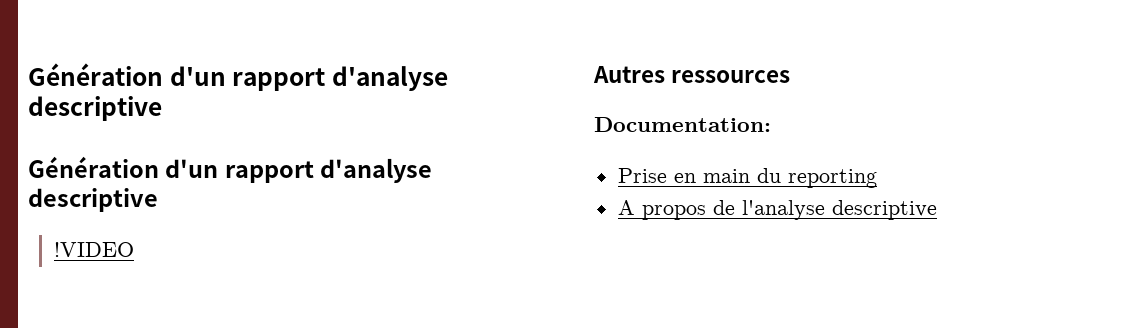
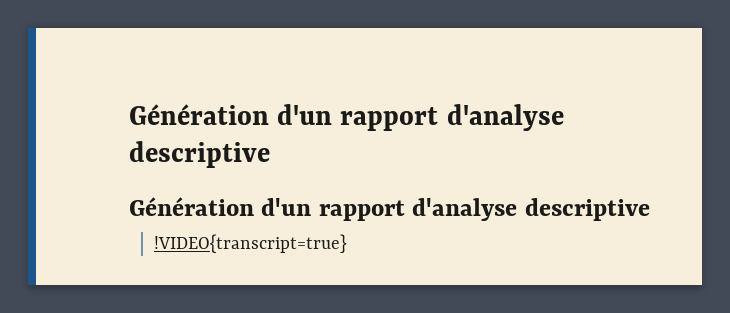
[54,242,135,257] [593,66,791,83] [594,117,771,132] [617,168,877,188] [617,200,937,220] !VIDEO // Autres ressources // Documentation: // Prise en main du reporting // A propos de l'analyse descriptive -> [154,234,348,253] !VIDEO{transcript=true}

